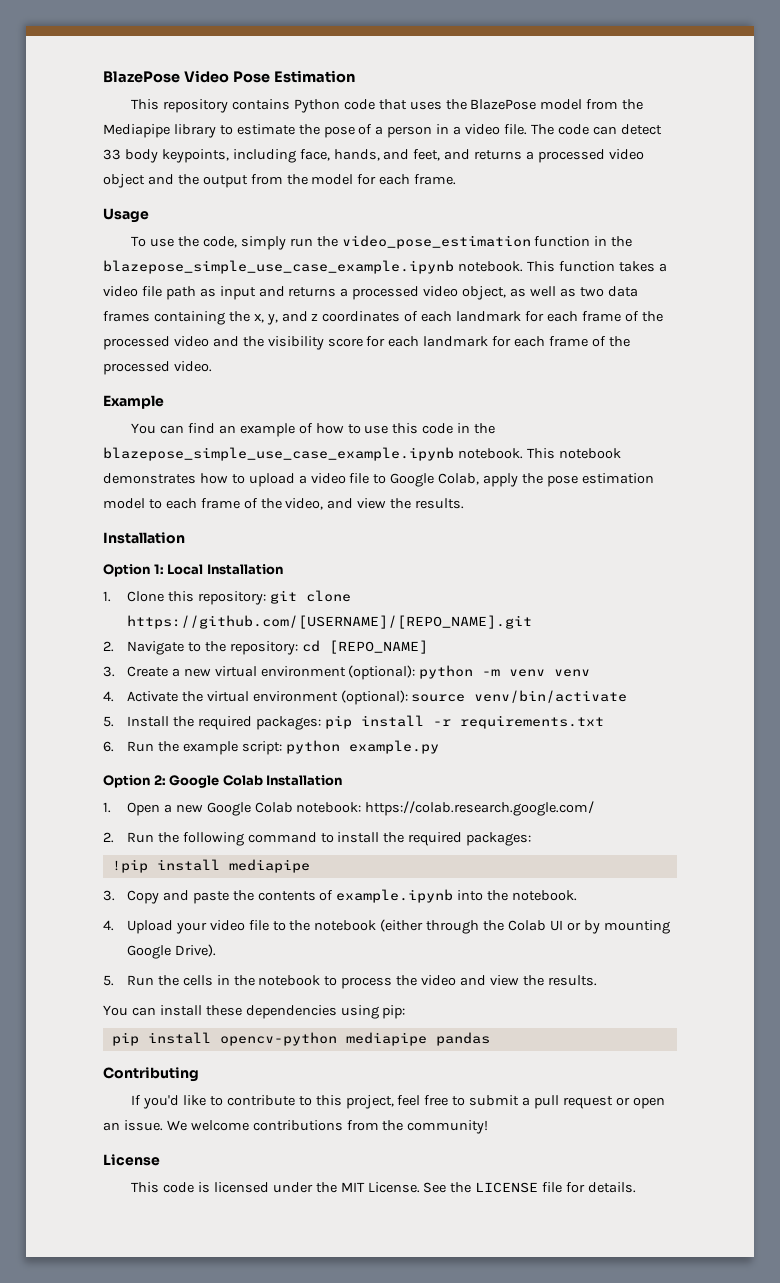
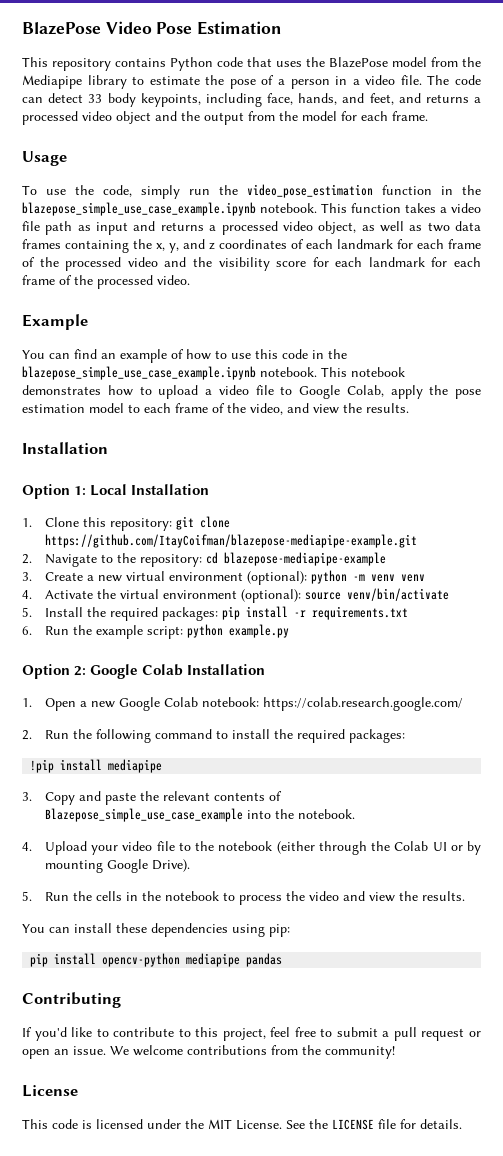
[126,615,532,629] https://github.com/[USERNAME]/[REPO_NAME].git -> [44,534,417,548] https://github.com/ItayCoifman/blazepose-mediapipe-example.git
[328,640,428,654] [REPO_NAME] -> [223,552,386,566] blazepose-mediapipe-example
(254, 895) none -> [162,791,210,801] relevant
[336,889,454,903] example.ipynb -> [44,808,243,822] Blazepose_simple_use_case_example

